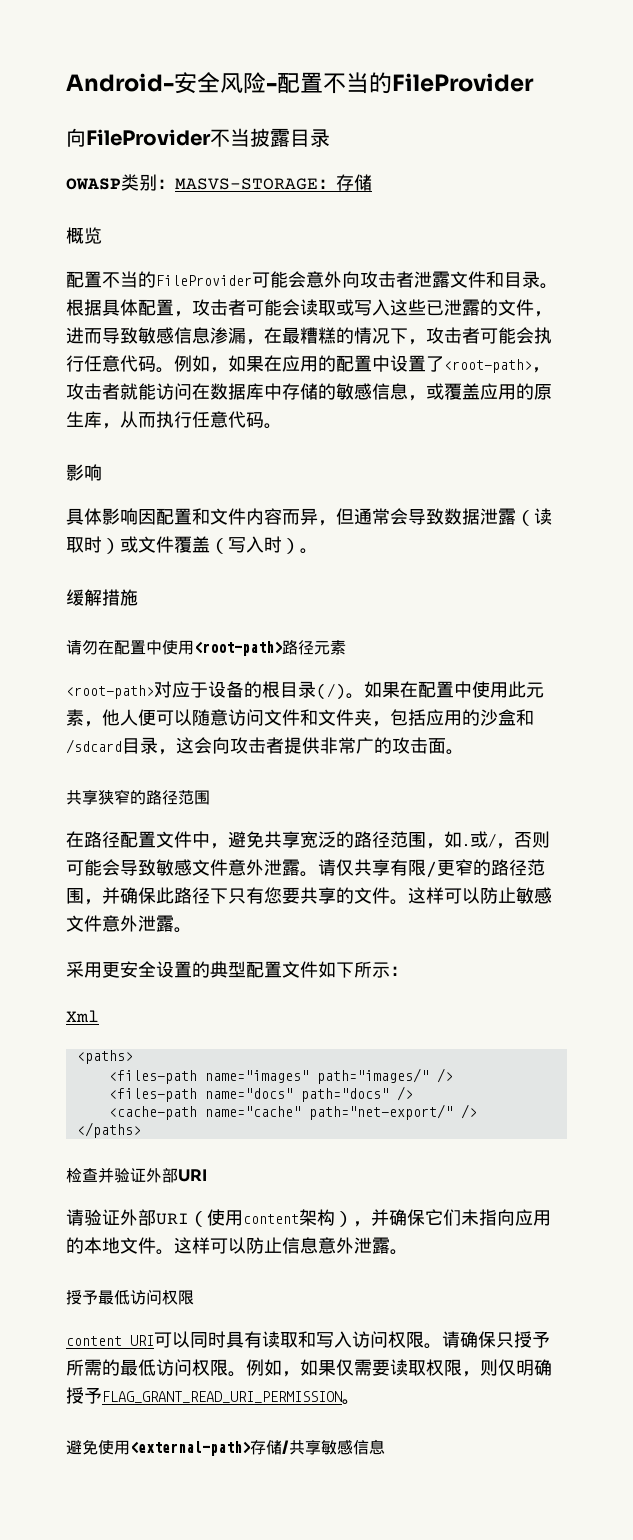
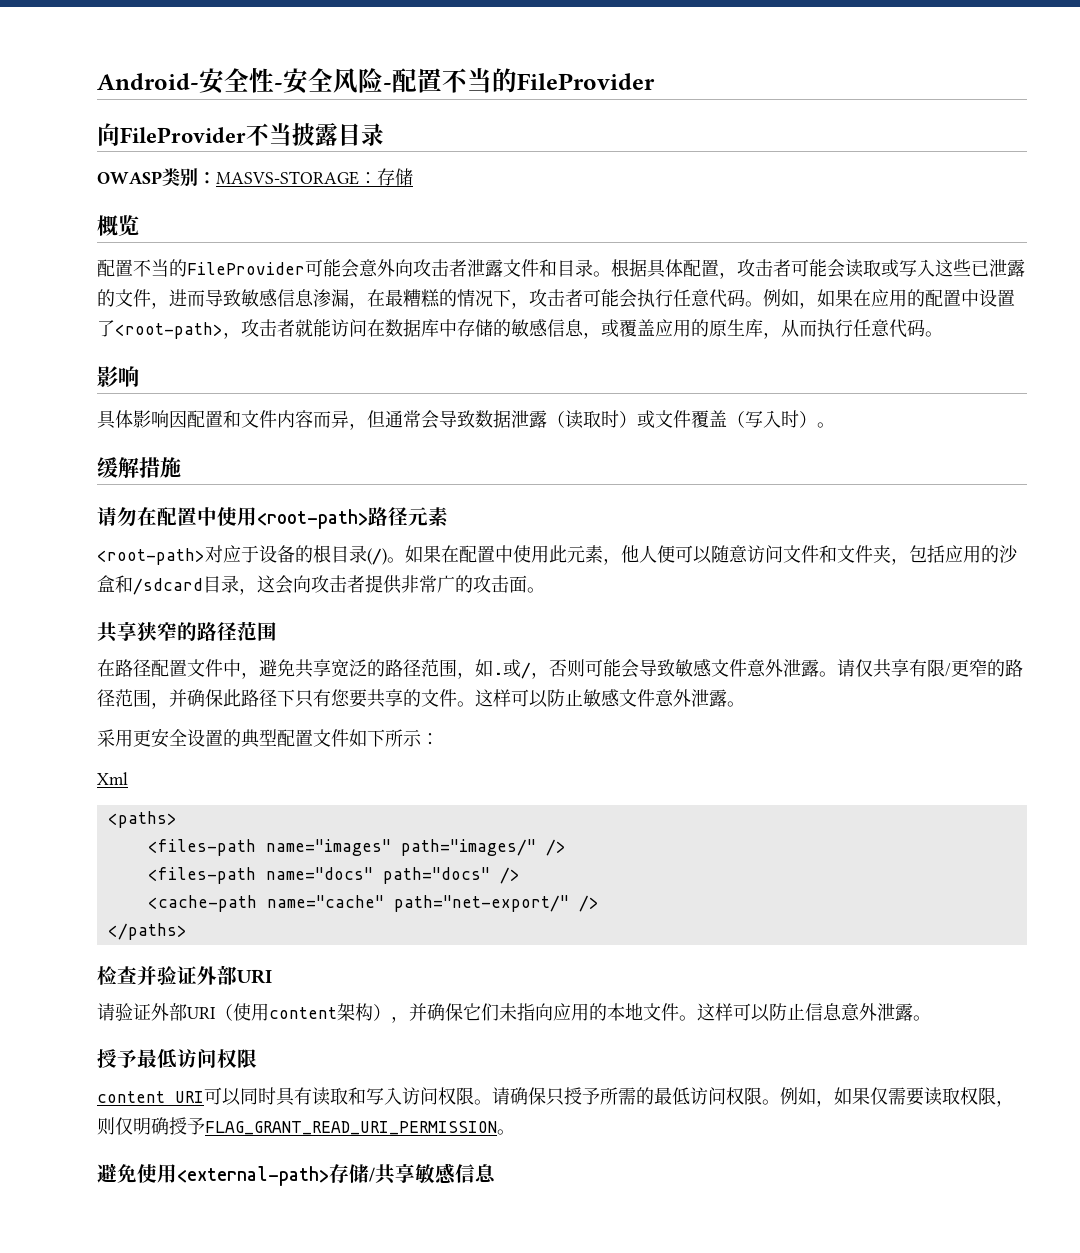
(220, 82) none -> [249,68,333,94] 性-安全

